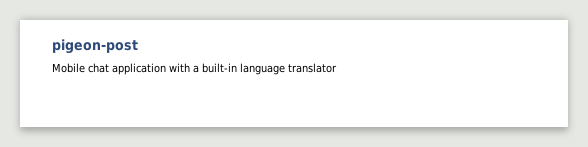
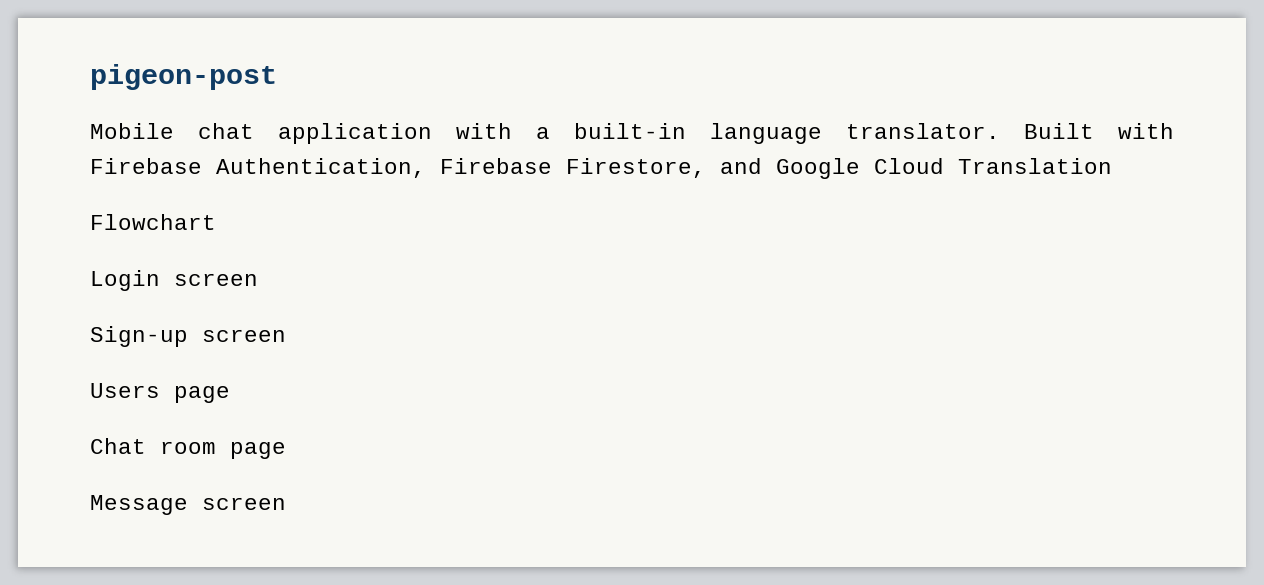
[288,63,337,73] translator -> [846,123,1174,139] [90,158,1112,179] [90,214,216,230] [90,270,258,291] [90,326,286,347] [90,383,230,403] [90,438,286,459] [90,495,286,515] translator. Built with Firebase Authentication, Firebase Firestore, and Google Cloud Translation // Flowchart // Login screen // Sign-up screen // Users page // Chat room page // Message screen

